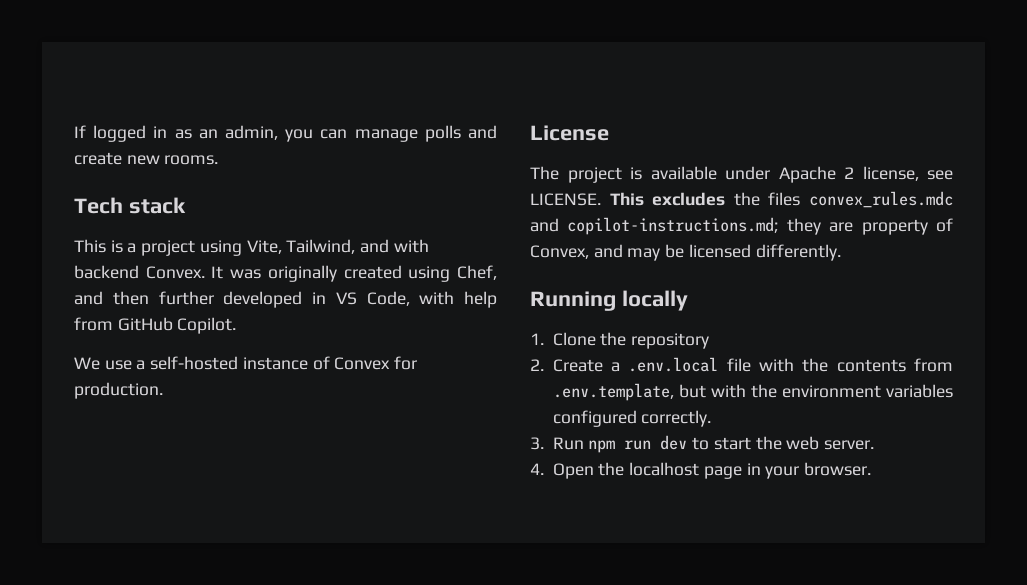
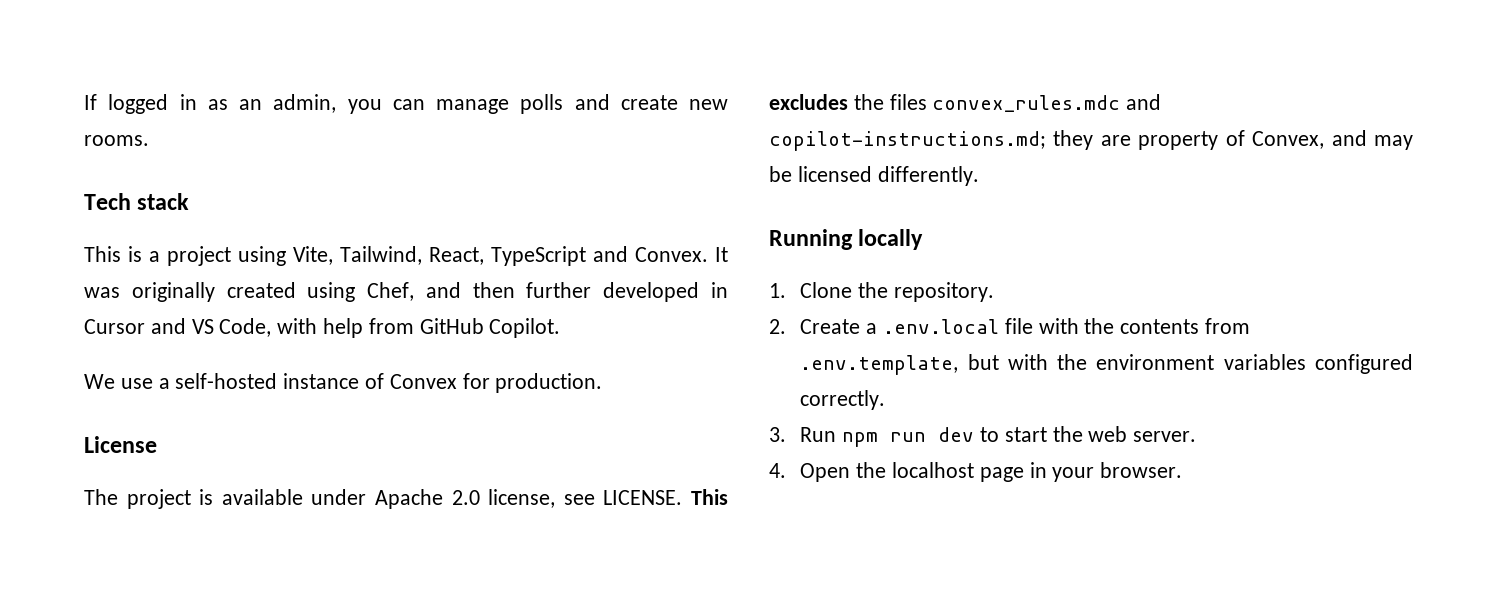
[360,239,429,253] [74,265,139,279] and with backend -> [429,246,628,266] React, TypeScript and
(326, 298) none -> [84,318,186,334] Cursor and
[844,167,854,179] 2 -> [451,490,480,505] 2.0
[631,333,710,349] repository -> [893,282,994,302] repository.

